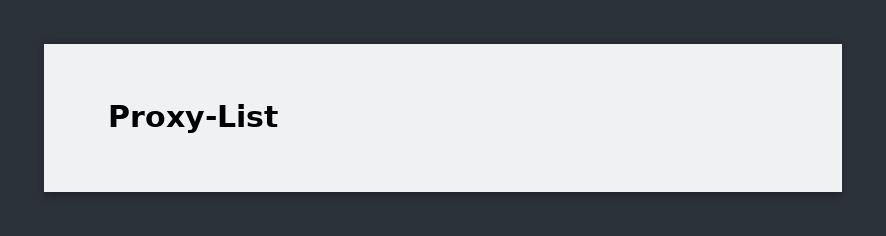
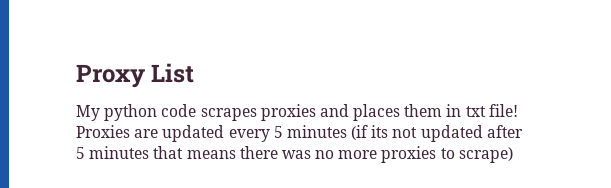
[108,104,278,133] Proxy-List -> [76,63,195,88] [76,104,518,121] [76,125,523,142] [76,146,513,163] Proxy List // My python code scrapes proxies and places them in txt file! Proxies are updated every 5 minutes (if its not updated after 5 minutes that means there was no more proxies to scrape)

